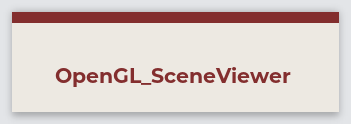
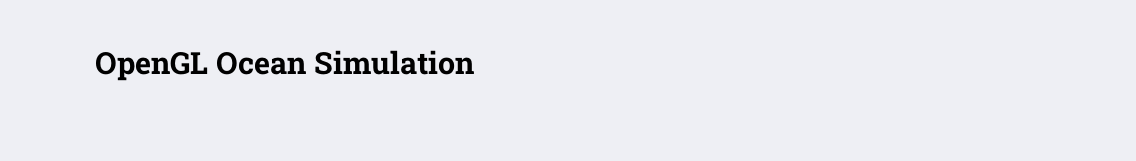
[55,67,291,87] OpenGL_SceneViewer -> [95,50,475,81] OpenGL Ocean Simulation

